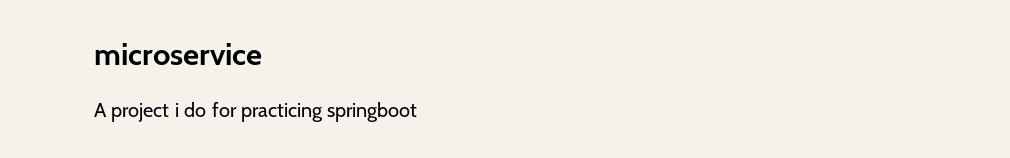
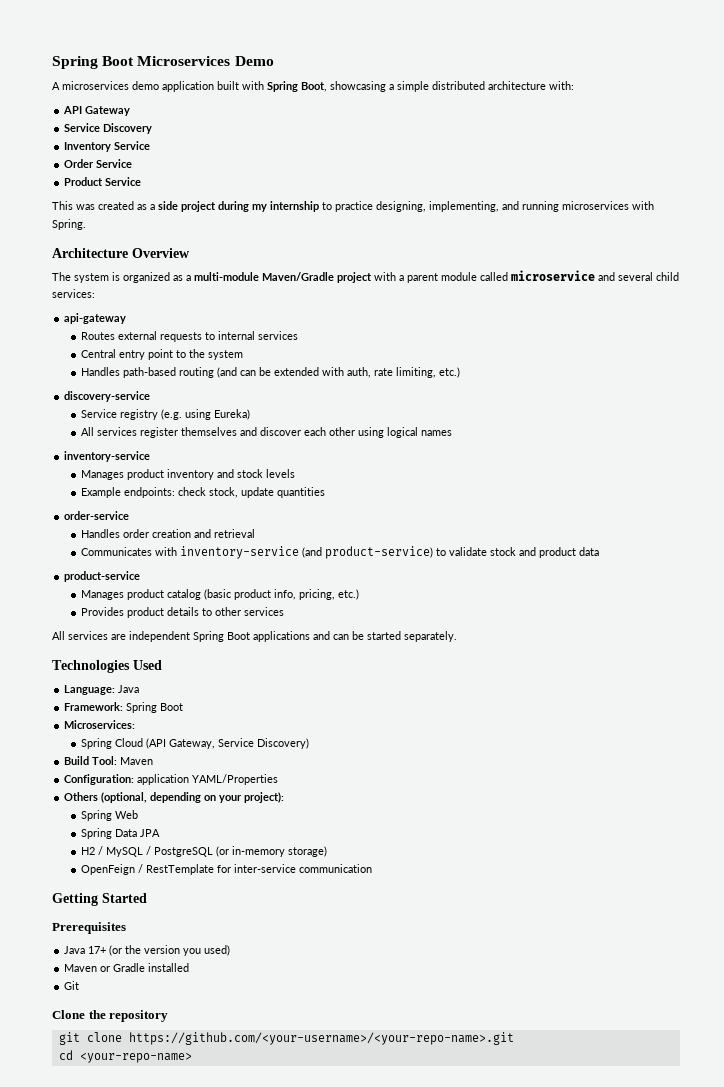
[94,43,262,65] [94,102,418,122] microservice // A project i do for practicing springboot -> [52,56,274,69] [52,81,574,92] [63,106,131,116] [64,123,153,134] [64,141,151,152] [64,159,133,168] [64,177,142,186] [52,201,654,212] [52,219,86,230] [52,248,190,258] [52,270,679,283] [52,289,95,298] [64,313,127,324] [80,331,298,342] [80,349,243,360] [80,367,460,378] [64,391,151,402] [80,409,250,420] [80,427,452,438] [64,451,151,462] [80,469,295,480] [80,487,325,498] [64,511,130,520] [80,529,255,538] [80,546,599,559] [64,571,141,582] [80,589,359,600] [80,607,284,618] [52,631,457,642] [52,660,162,673] [64,685,140,695] [64,702,184,713] [64,720,136,729] [80,738,309,749] [64,756,154,765] [64,774,279,785] [64,792,285,803] [80,810,138,821] [80,828,160,839] [80,846,327,857] [80,864,372,875] [52,893,147,906] [52,922,126,934] [64,945,231,956] [64,963,190,972] [64,981,80,990] [52,1010,169,1022] [58,1032,514,1045] [58,1050,192,1063] Spring Boot Microservices Demo // A microservices demo application built with Spring Boot, showcasing a simple distributed architecture with: // API Gateway // Service Discovery // Inventory Service // Order Service // Product Service // This was created as a side project during my internship to practice designing, implementing, and running microservices with Spring. // Architecture Overview // The system is organized as a multi-module Maven/Gradle project with a parent module called microservice and several child services: // api-gateway // Routes external requests to internal services // Central entry point to the system // Handles path-based routing (and can be extended with auth, rate limiting, etc.) // discovery-service // Service registry (e.g. using Eureka) // All services register themselves and discover each other using logical names // inventory-service // Manages product inventory and stock levels // Example endpoints: check stock, update quantities // order-service // Handles order creation and retrieval // Communicates with inventory-service (and product-service) to validate stock and product data // product-service // Manages product catalog (basic product info, pricing, etc.) // Provides product details to other services // All services are independent Spring Boot applications and can be started separately. // Technologies Used // Language: Java // Framework: Spring Boot // Microservices: // Spring Cloud (API Gateway, Service Discovery) // Build Tool: Maven // Configuration: application YAML/Properties // Others (optional, depending on your project): // Spring Web // Spring Data JPA // H2 / MySQL / PostgreSQL (or in-memory storage) // OpenFeign / RestTemplate for inter-service communication // Getting Started // Prerequisites // Java 17+ (or the version you used) // Maven or Gradle installed // Git // Clone the repository // git clone https://github.com/<your-username>/<your-repo-name>.git // cd <your-repo-name>

